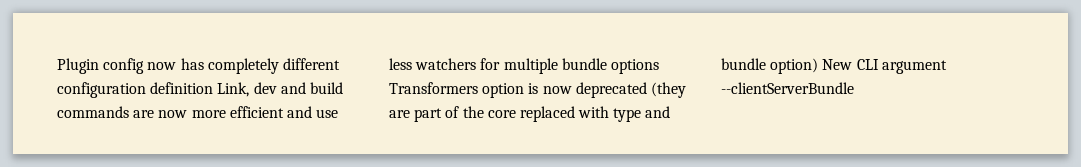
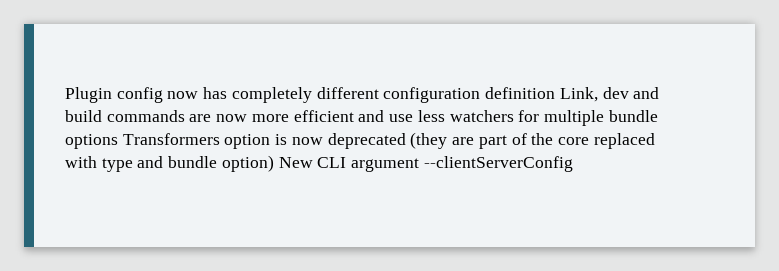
[721,82,854,94] --clientServerBundle -> [423,156,573,172] --clientServerConfig

